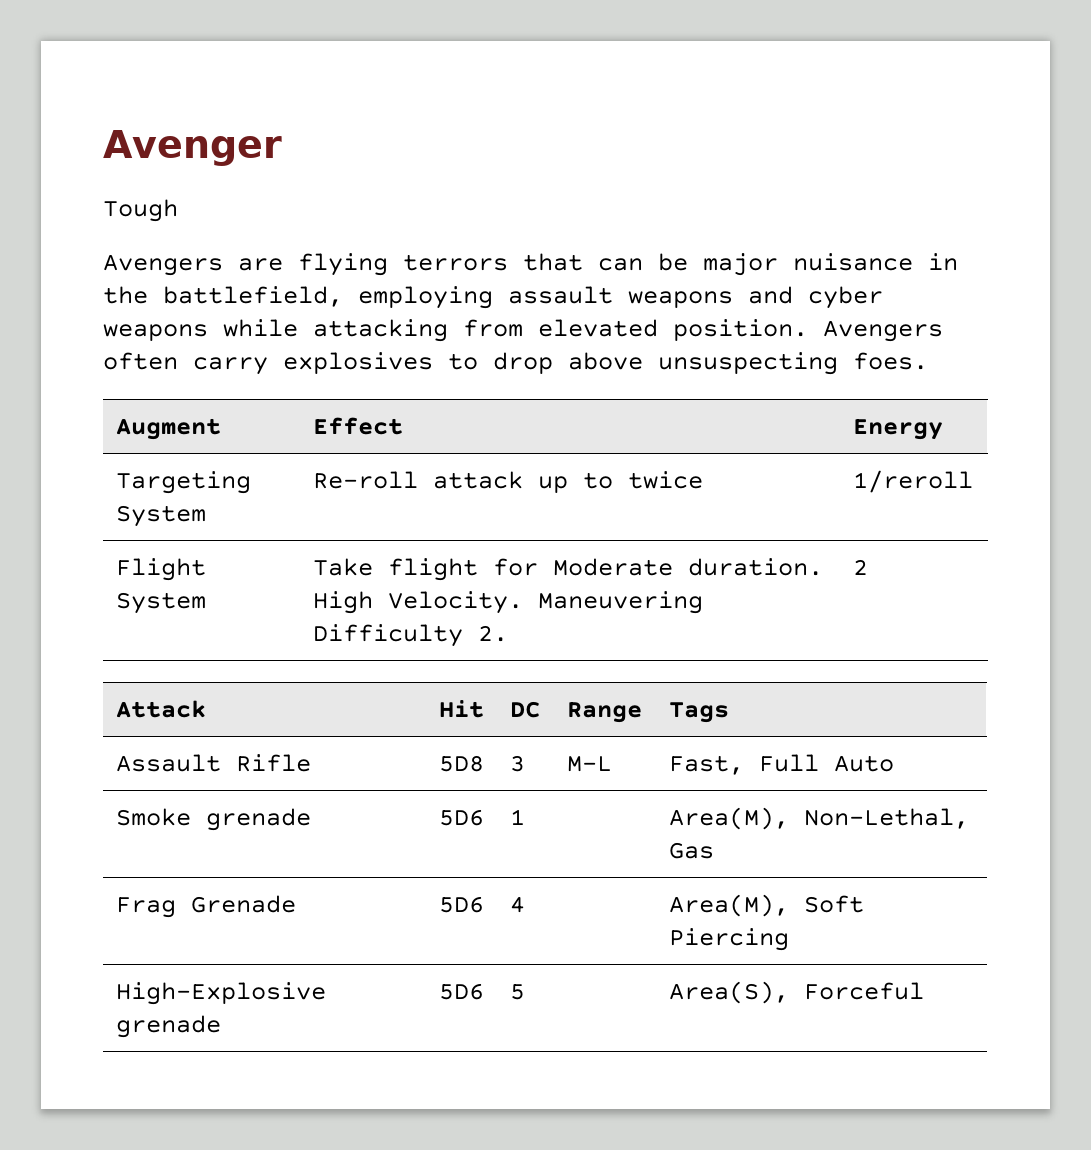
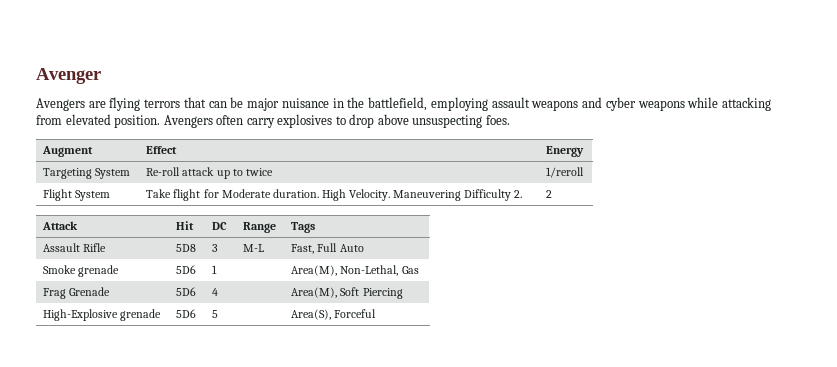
[103,199,178,222] // Tough -> (101, 76) none

